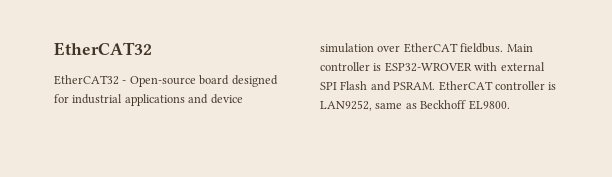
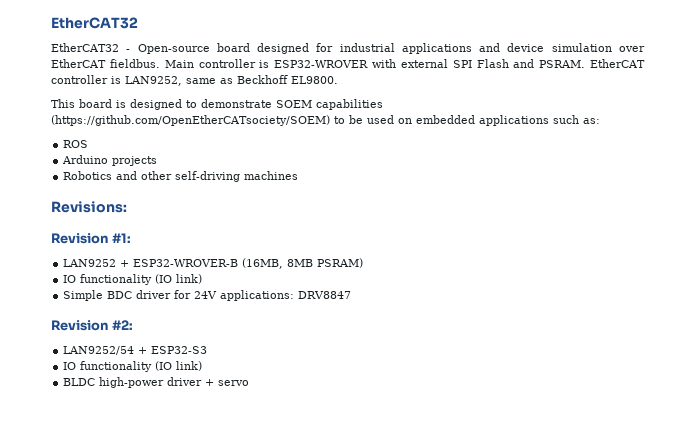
(510, 105) none -> [51,99,383,110] [51,115,600,126] [63,140,89,148] [62,155,158,166] [63,171,299,182] [51,201,127,213] [51,233,131,244] [63,258,364,269] [63,274,203,285] [63,290,352,301] [51,320,133,331] [63,346,208,355] [63,361,203,372] [63,377,250,388] // This board is designed to demonstrate SOEM capabilities (https://github.com/OpenEtherCATsociety/SOEM) to be used on embedded applications such as: // ROS // Arduino projects // Robotics and other self-driving machines // Revisions: // Revision #1: // LAN9252 + ESP32-WROVER-B (16MB, 8MB PSRAM) // IO functionality (IO link) // Simple BDC driver for 24V applications: DRV8847 // Revision #2: // LAN9252/54 + ESP32-S3 // IO functionality (IO link) // BLDC high-power driver + servo

